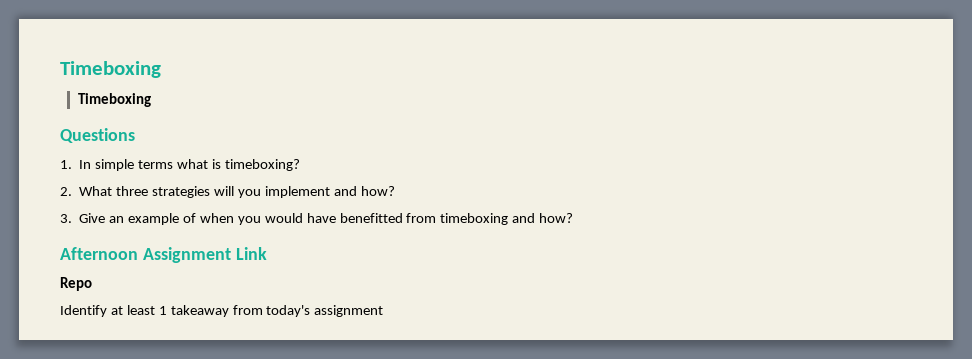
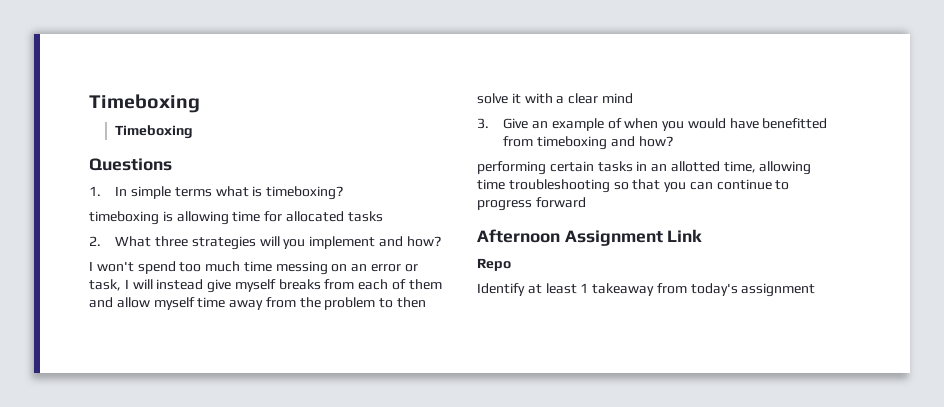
(300, 165) none -> [89,211,383,225] // timeboxing is allowing time for allocated tasks
(395, 191) none -> [89,261,418,275] [89,279,442,293] [89,297,427,310] [477,93,633,104] // I won't spend too much time messing on an error or task, I will instead give myself breaks from each of them and allow myself time away from the problem to then solve it with a clear mind
(574, 218) none -> [477,161,812,175] [477,179,790,193] [477,197,586,211] // performing certain tasks in an allotted time, allowing time troubleshooting so that you can continue to progress forward

